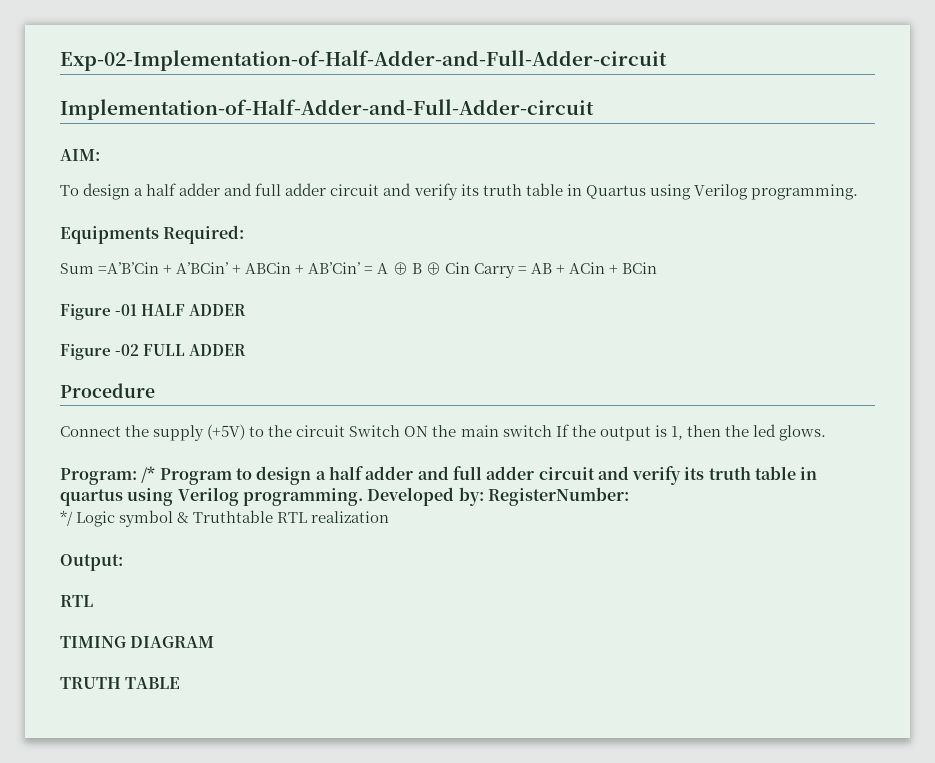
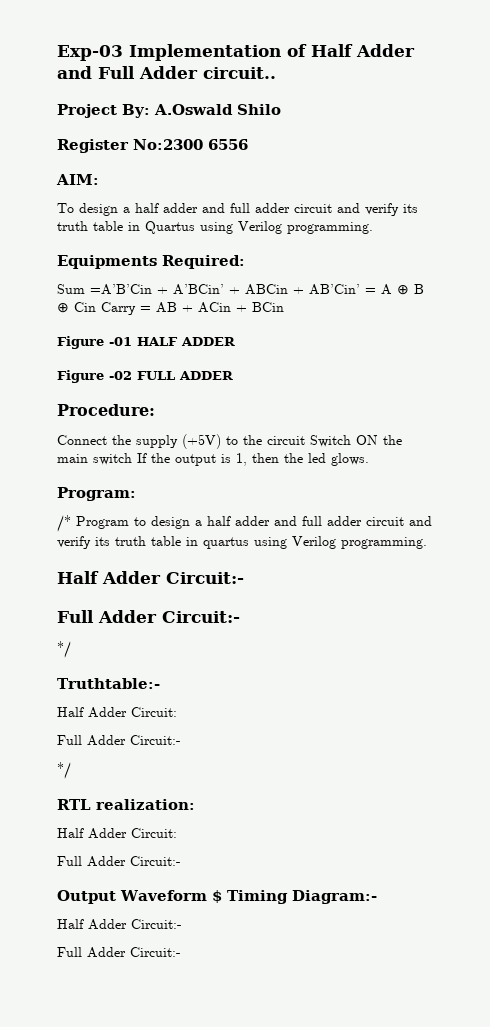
[60,50,667,71] [60,99,594,120] Exp-02-Implementation-of-Half-Adder-and-Full-Adder-circuit // Implementation-of-Half-Adder-and-Full-Adder-circuit -> [57,44,415,61] [57,66,276,79] [57,104,281,118] [57,139,248,153] Exp-03 Implementation of Half Adder and Full Adder circuit.. // Project By: A.Oswald Shilo // Register No:2300 6556
[60,383,155,398] Procedure -> [57,404,155,416] Procedure:
(137, 476) none -> (136, 494) //
[367,487,629,506] [60,510,390,527] [60,554,123,571] [60,595,93,607] [60,636,215,648] [60,677,181,689] Developed by: RegisterNumber: // */ Logic symbol & Truthtable RTL realization // Output: // RTL // TIMING DIAGRAM // TRUTH TABLE -> [57,571,244,584] [57,610,240,623] [57,641,71,658] [57,678,160,689] [57,707,177,718] [57,735,181,746] [57,762,71,779] [57,799,195,810] [57,828,177,839] [57,856,181,867] [57,890,377,904] [57,919,182,930] [57,947,181,958] // Half Adder Circuit:- // Full Adder Circuit:- // */ // Truthtable:- // Half Adder Circuit: // Full Adder Circuit:- // */ // RTL realization: // Half Adder Circuit: // Full Adder Circuit:- // Output Waveform $ Timing Diagram:- // Half Adder Circuit:- // Full Adder Circuit:-

